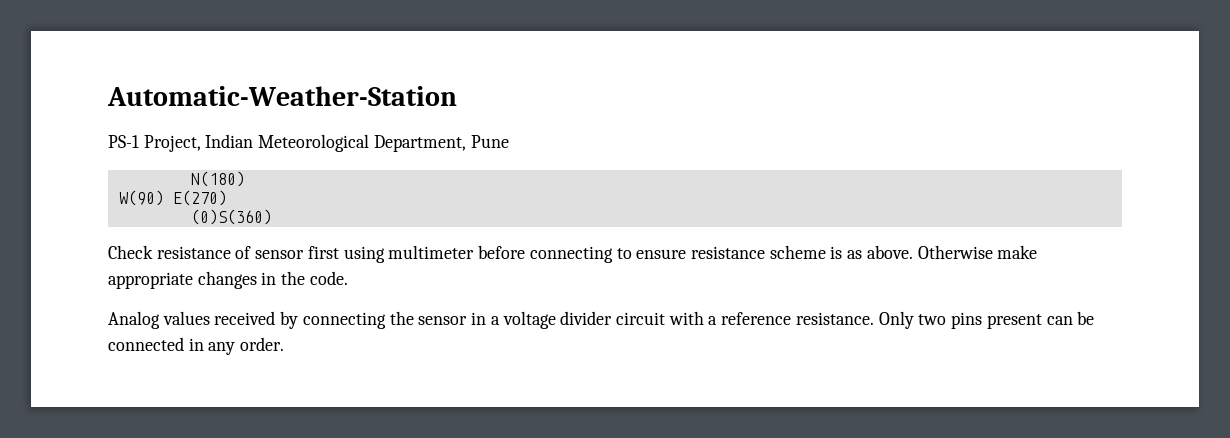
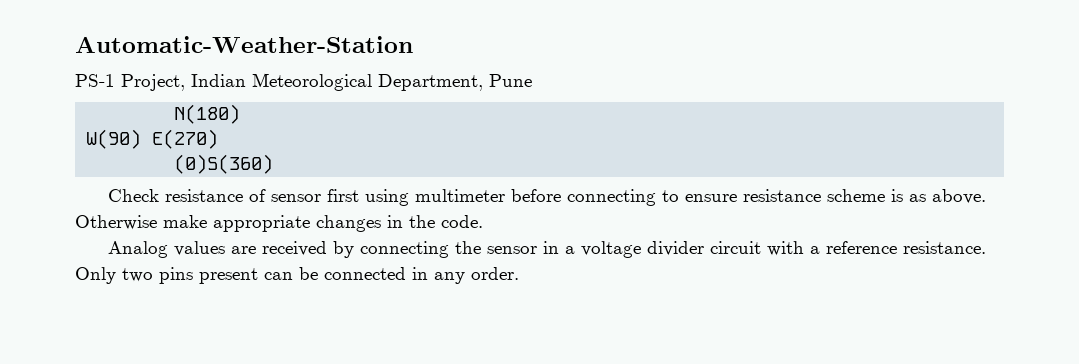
(210, 318) none -> [230,246,256,254] are

